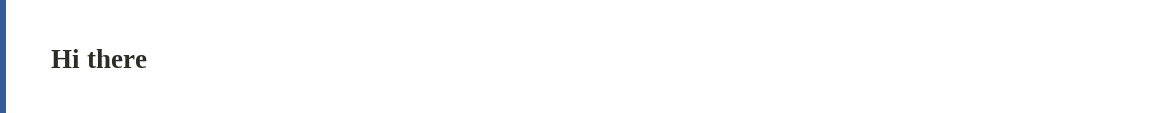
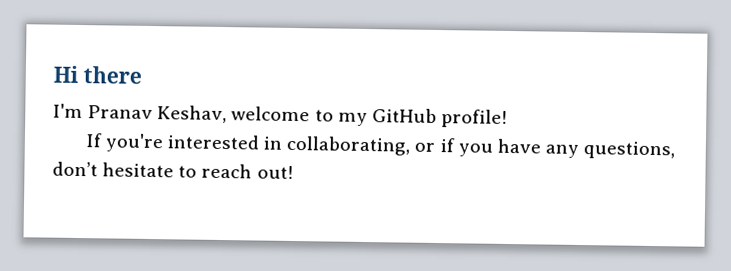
(148, 58) none -> [53,103,508,128] [85,133,676,160] [52,161,294,179] // I'm Pranav Keshav, welcome to my GitHub profile! // If you're interested in collaborating, or if you have any questions, don’t hesitate to reach out!

